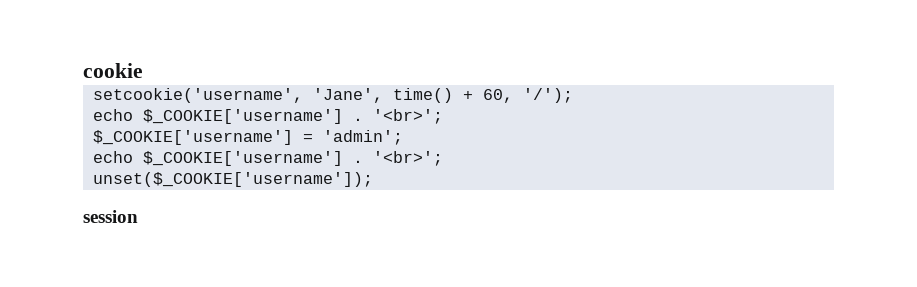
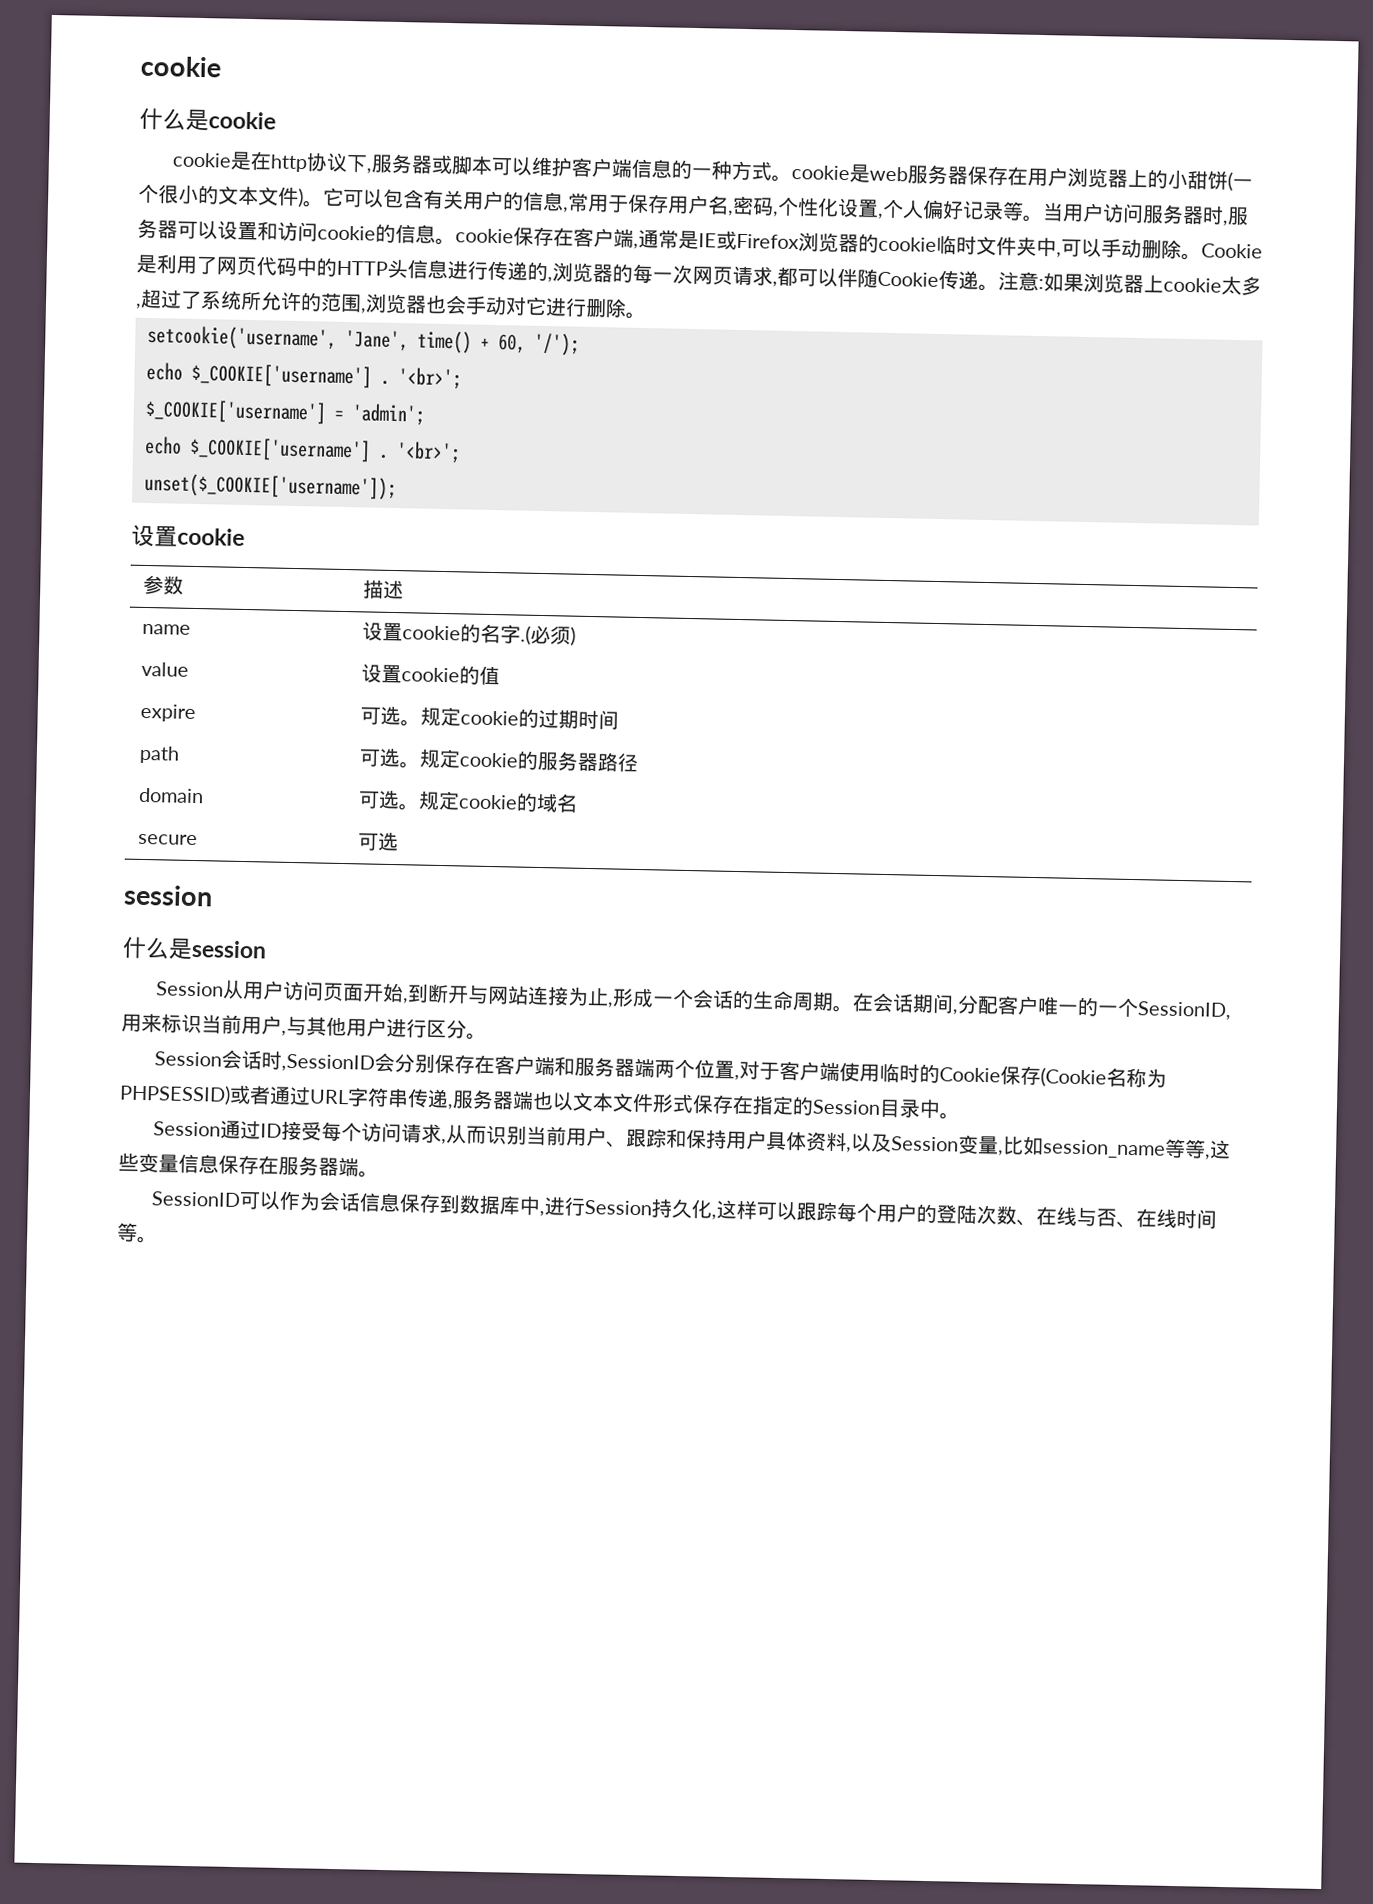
[83,63,143,78] cookie -> [140,55,222,78] [139,107,276,132] [172,151,1254,191] [138,183,1249,226] [137,218,1263,261] [136,254,1262,296] [135,288,646,320] cookie // 什么是cookie // cookie是在http协议下,服务器或脚本可以维护客户端信息的一种方式。cookie是web服务器保存在用户浏览器上的小甜饼(一个很小的文本文件)。它可以包含有关用户的信息,常用于保存用户名,密码,个性化设置,个人偏好记录等。当用户访问服务器时,服务器可以设置和访问cookie的信息。cookie保存在客户端,通常是IE或Firefox浏览器的cookie临时文件夹中,可以手动删除。Cookie是利用了网页代码中的HTTP头信息进行传递的,浏览器的每一次网页请求,都可以伴随Cookie传递。注意:如果浏览器上cookie太多,超过了系统所允许的范围,浏览器也会手动对它进行删除。
[83,210,138,223] session -> [131,524,245,548] [143,574,185,595] [363,579,405,600] [142,623,192,635] [362,621,577,646] [141,661,190,677] [361,663,501,686] [140,703,197,723] [360,705,620,730] [139,745,181,764] [359,747,640,772] [138,787,205,804] [358,789,579,813] [138,833,199,846] [357,831,400,852] [123,884,213,907] [122,936,267,960] [156,979,1233,1021] [121,1012,487,1040] [154,1049,1168,1088] [119,1083,960,1120] [153,1120,1232,1160] [118,1152,379,1178] [151,1190,1218,1229] [117,1222,158,1244] 设置cookie // 参数 | 描述 // name | 设置cookie的名字.(必须) // value | 设置cookie的值 // expire | 可选。规定cookie的过期时间 // path | 可选。规定cookie的服务器路径 // domain | 可选。规定cookie的域名 // secure | 可选 // session // 什么是session // Session从用户访问页面开始,到断开与网站连接为止,形成一个会话的生命周期。在会话期间,分配客户唯一的一个SessionID,用来标识当前用户,与其他用户进行区分。 // Session会话时,SessionID会分别保存在客户端和服务器端两个位置,对于客户端使用临时的Cookie保存(Cookie名称为PHPSESSID)或者通过URL字符串传递,服务器端也以文本文件形式保存在指定的Session目录中。 // Session通过ID接受每个访问请求,从而识别当前用户、跟踪和保持用户具体资料,以及Session变量,比如session_name等等,这些变量信息保存在服务器端。 // SessionID可以作为会话信息保存到数据库中,进行Session持久化,这样可以跟踪每个用户的登陆次数、在线与否、在线时间等。

